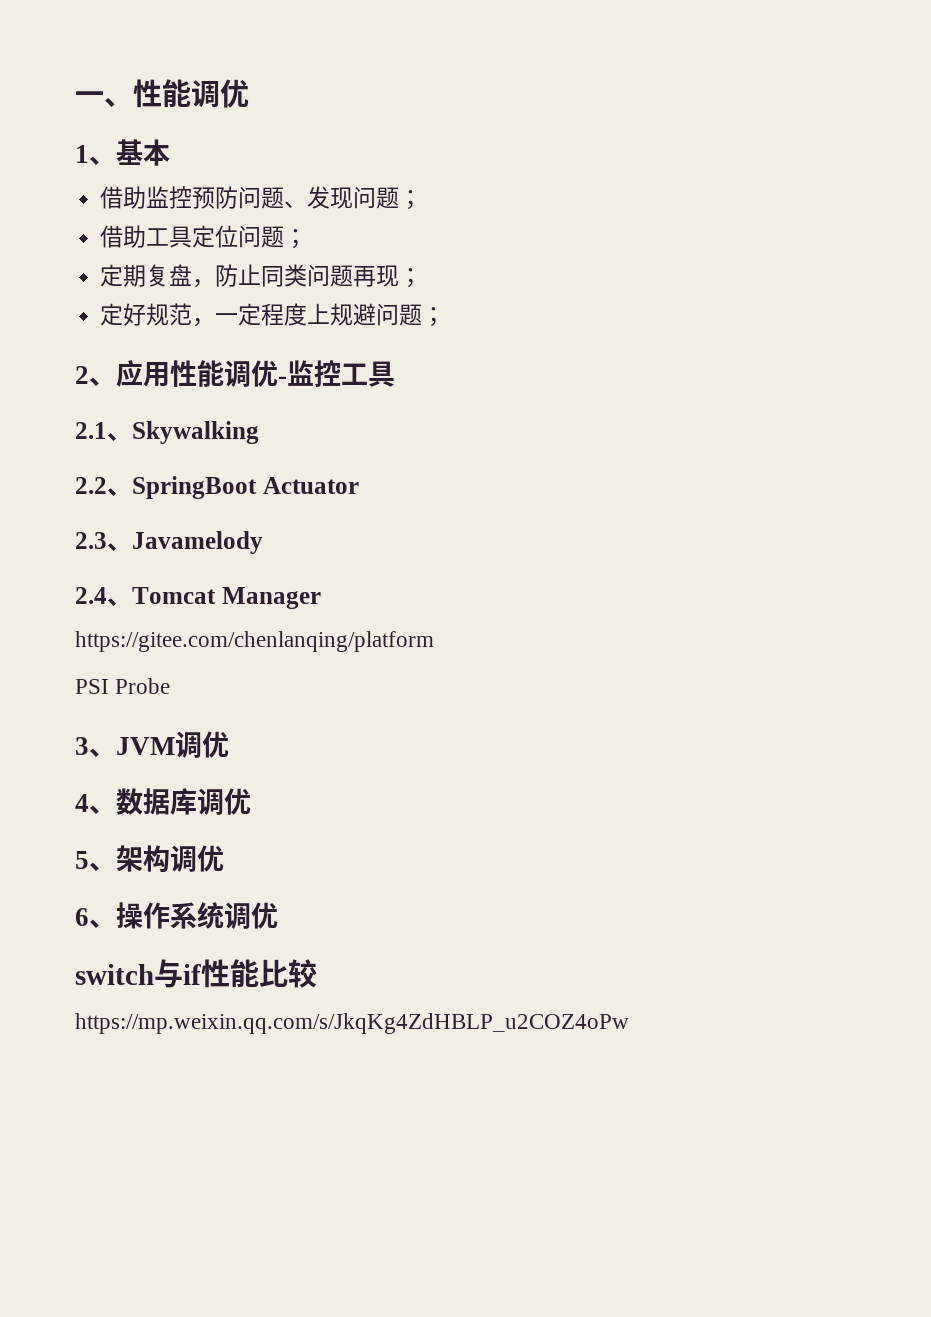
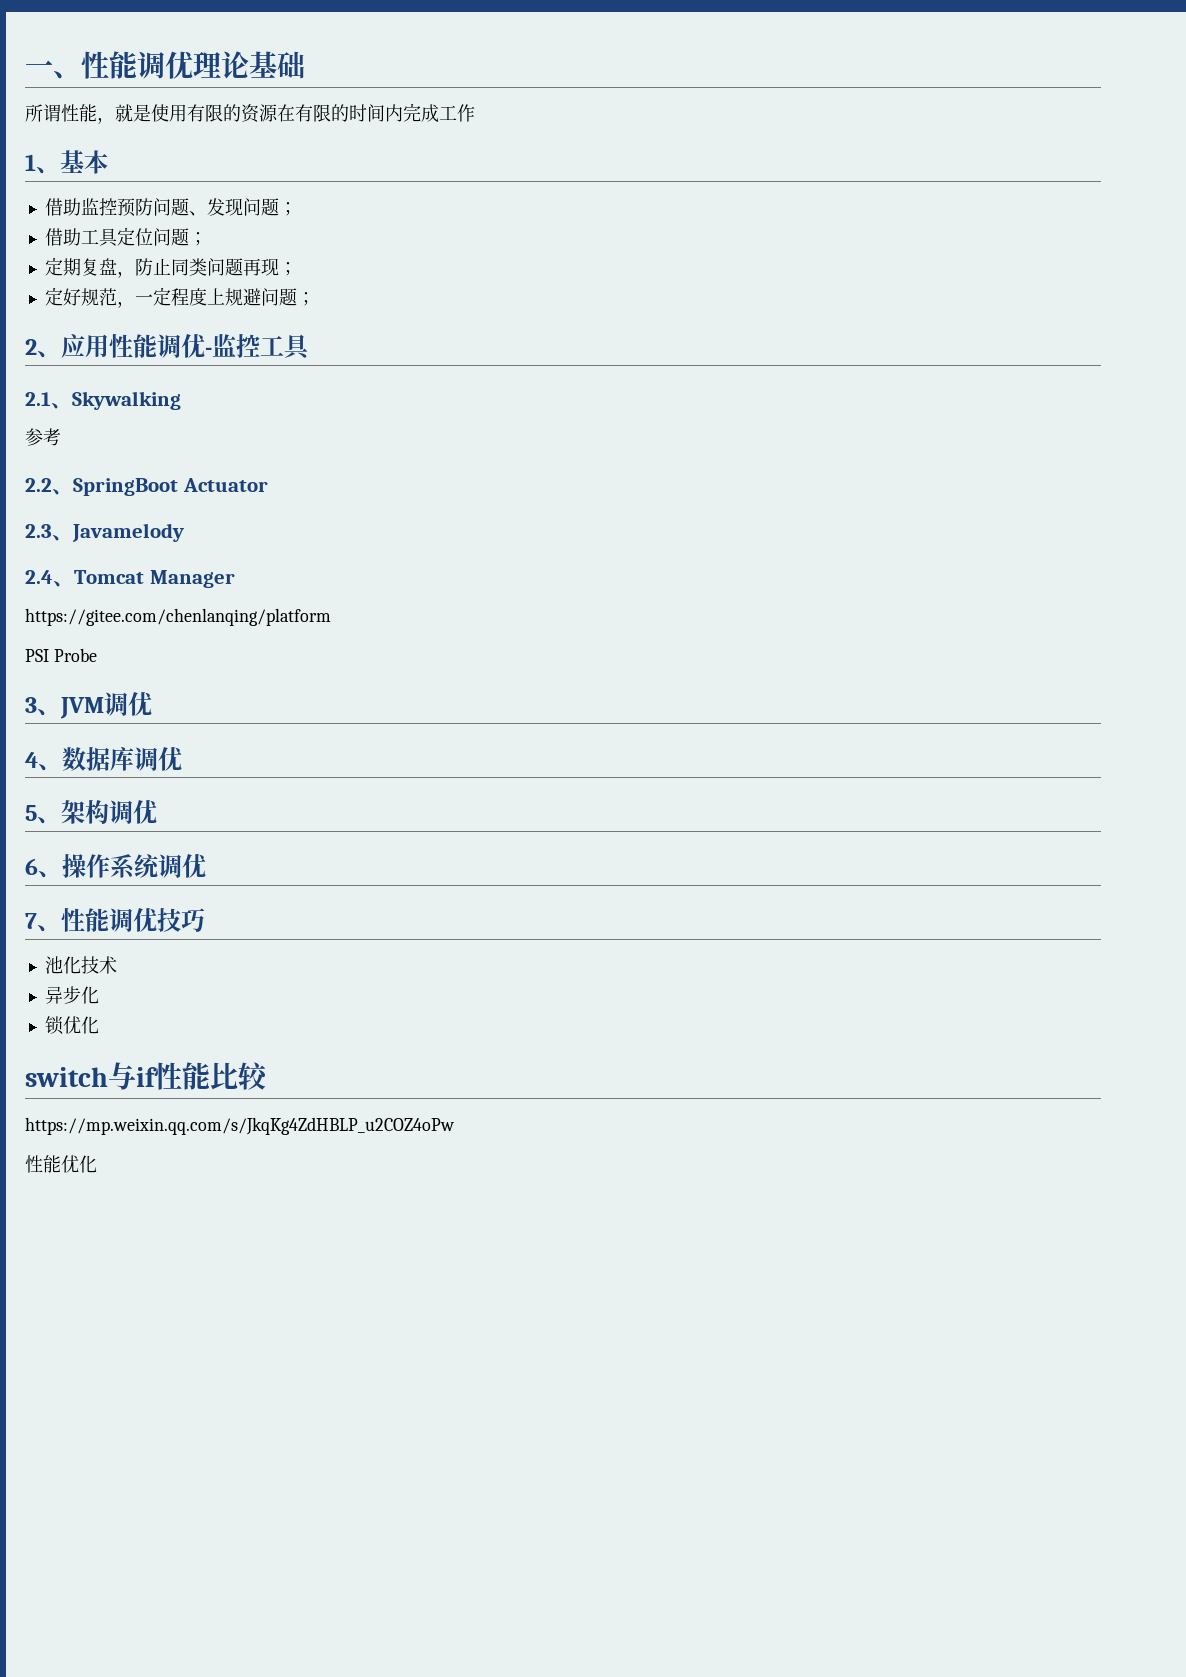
(249, 93) none -> [193,51,305,79] [25,103,475,124] 理论基础 // 所谓性能，就是使用有限的资源在有限的时间内完成工作
(259, 432) none -> [25,428,61,446] // 参考
(278, 915) none -> [25,908,205,933] [44,956,117,974] [44,986,99,1004] [44,1016,99,1035] // 7、性能调优技巧 // 池化技术 // 异步化 // 锁优化
(629, 1023) none -> [25,1155,97,1173] // 性能优化

